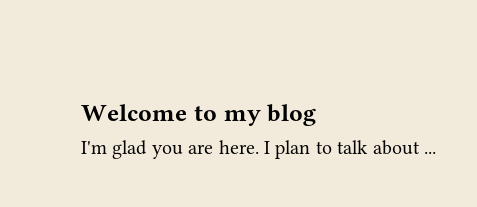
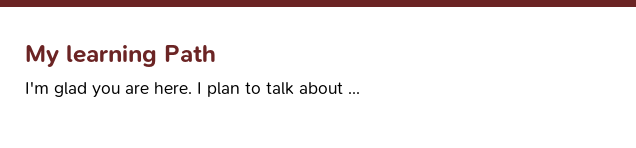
[81,104,317,126] Welcome to my blog -> [25,45,216,67] My learning Path

